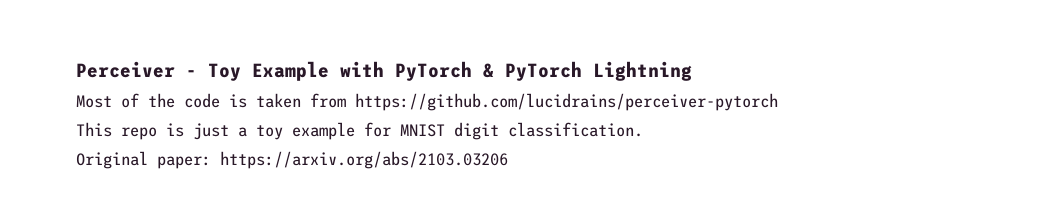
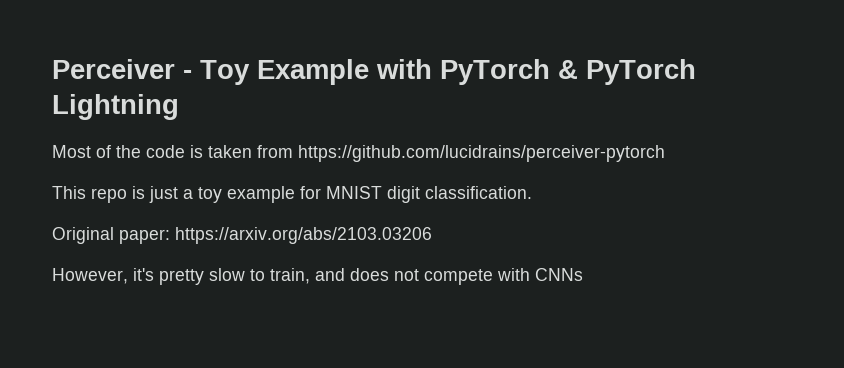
(508, 160) none -> [52,268,583,285] // However, it's pretty slow to train, and does not compete with CNNs

